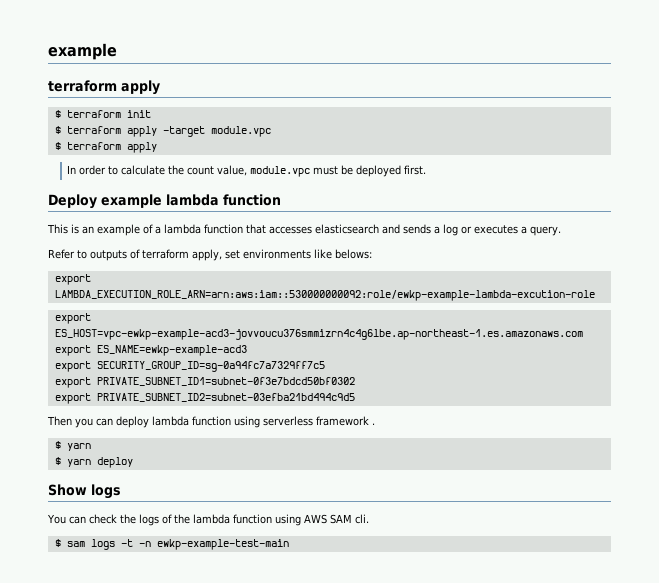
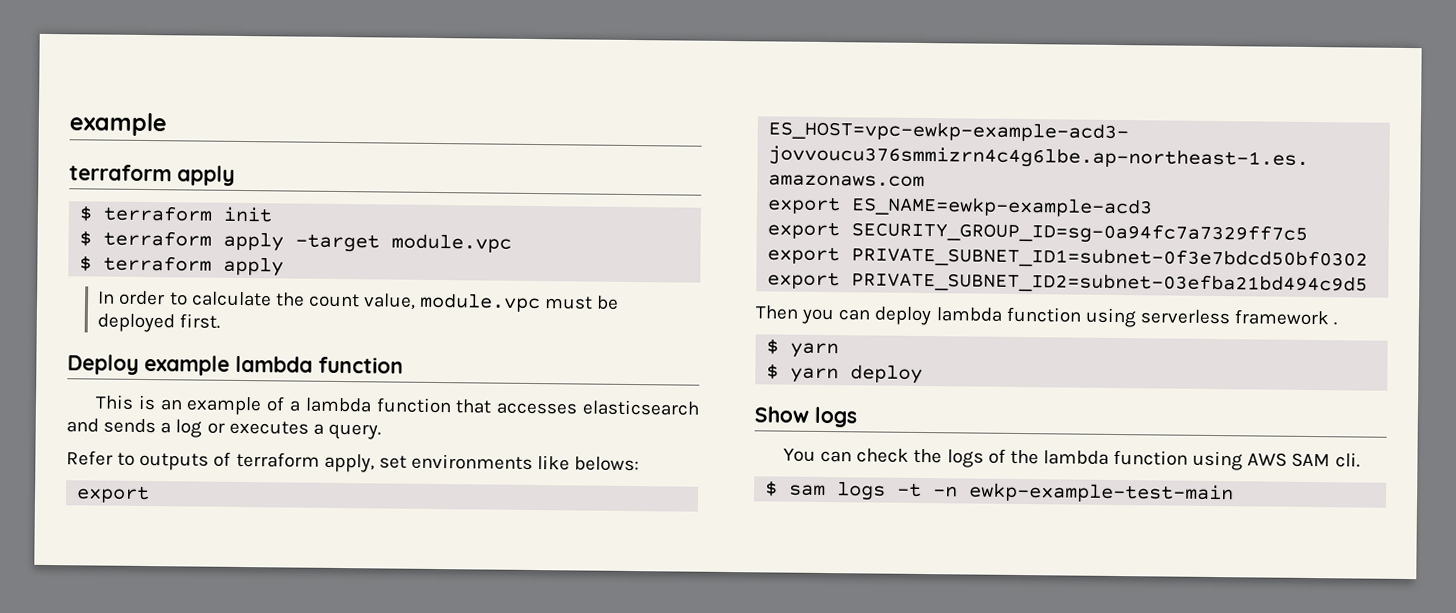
[54,274,91,285] [54,290,595,301] // export LAMBDA_EXECUTION_ROLE_ARN=arn:aws:iam::530000000092:role/ewkp-example-lambda-excution-role -> (640, 464) none

